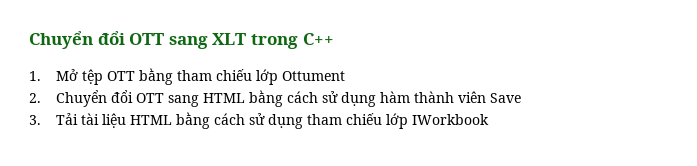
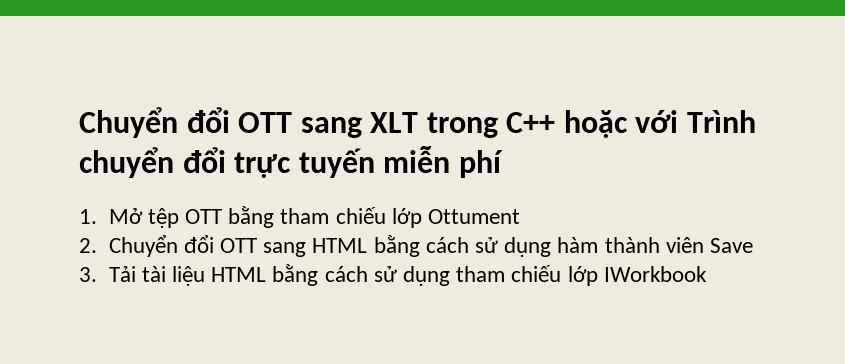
(334, 39) none -> [563,110,756,138] [79,146,503,178] hoặc với Trình chuyển đổi trực tuyến miễn phí

